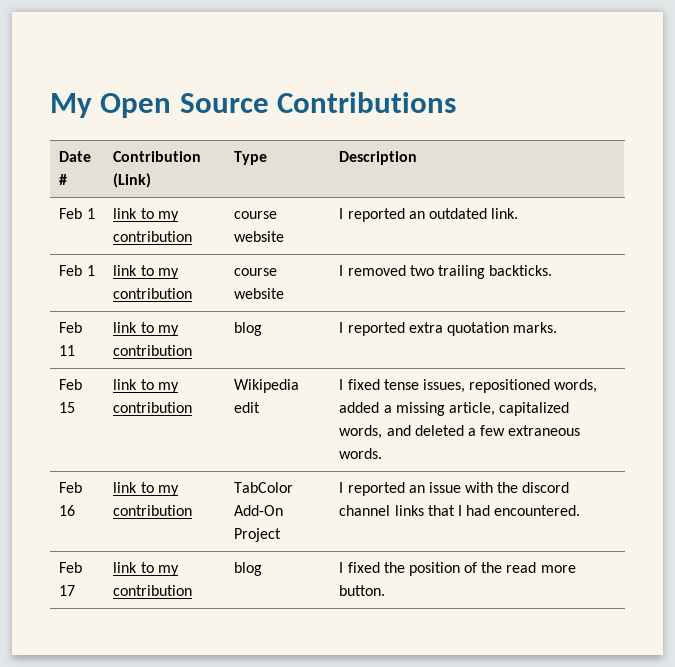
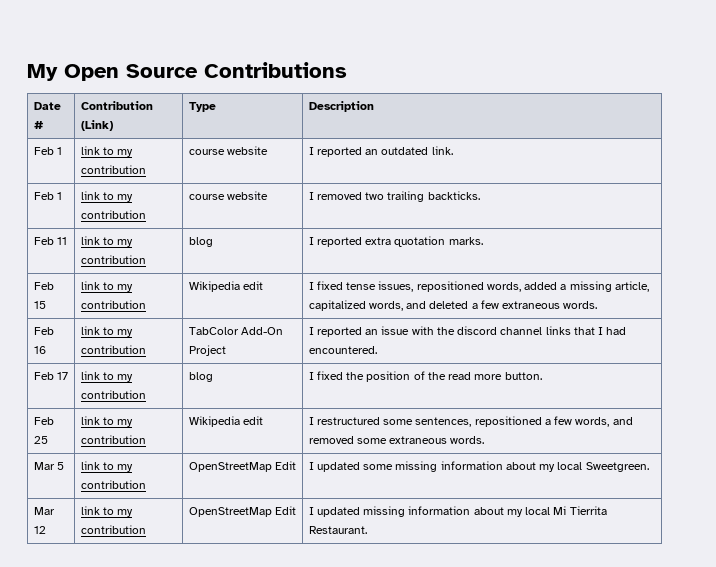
(386, 590) none -> [33,417,54,425] [33,436,48,444] [80,416,134,427] [80,435,146,444] [188,416,263,427] [308,416,633,427] [308,436,485,444] [33,462,64,470] [80,461,134,472] [80,480,146,489] [188,461,296,472] [308,461,649,472] [33,507,55,515] [33,526,46,534] [80,506,134,517] [80,525,146,534] [188,506,296,517] [308,506,607,517] [308,526,367,534] // Feb 25 | link to my contribution | Wikipedia edit | I restructured some sentences, repositioned a few words, and removed some extraneous words. // Mar 5 | link to my contribution | OpenStreetMap Edit | I updated some missing information about my local Sweetgreen. // Mar 12 | link to my contribution | OpenStreetMap Edit | I updated missing information about my local Mi Tierrita Restaurant.

